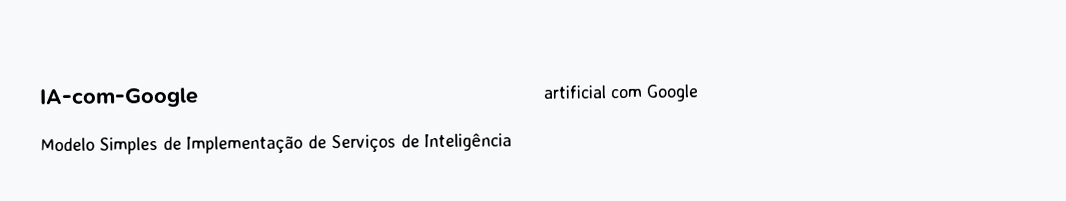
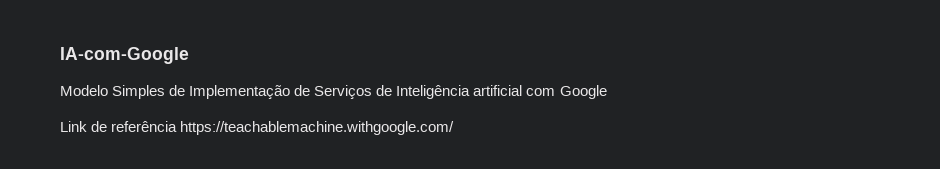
(699, 93) none -> [60,121,455,135] // Link de referência https://teachablemachine.withgoogle.com/

